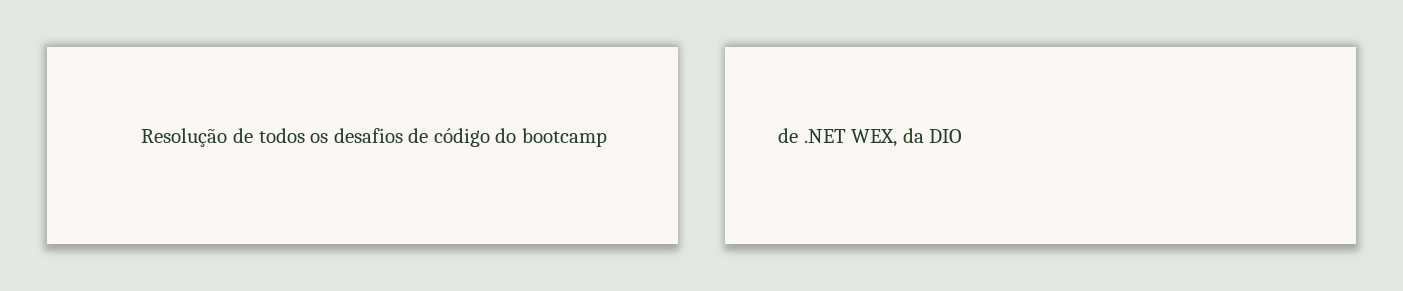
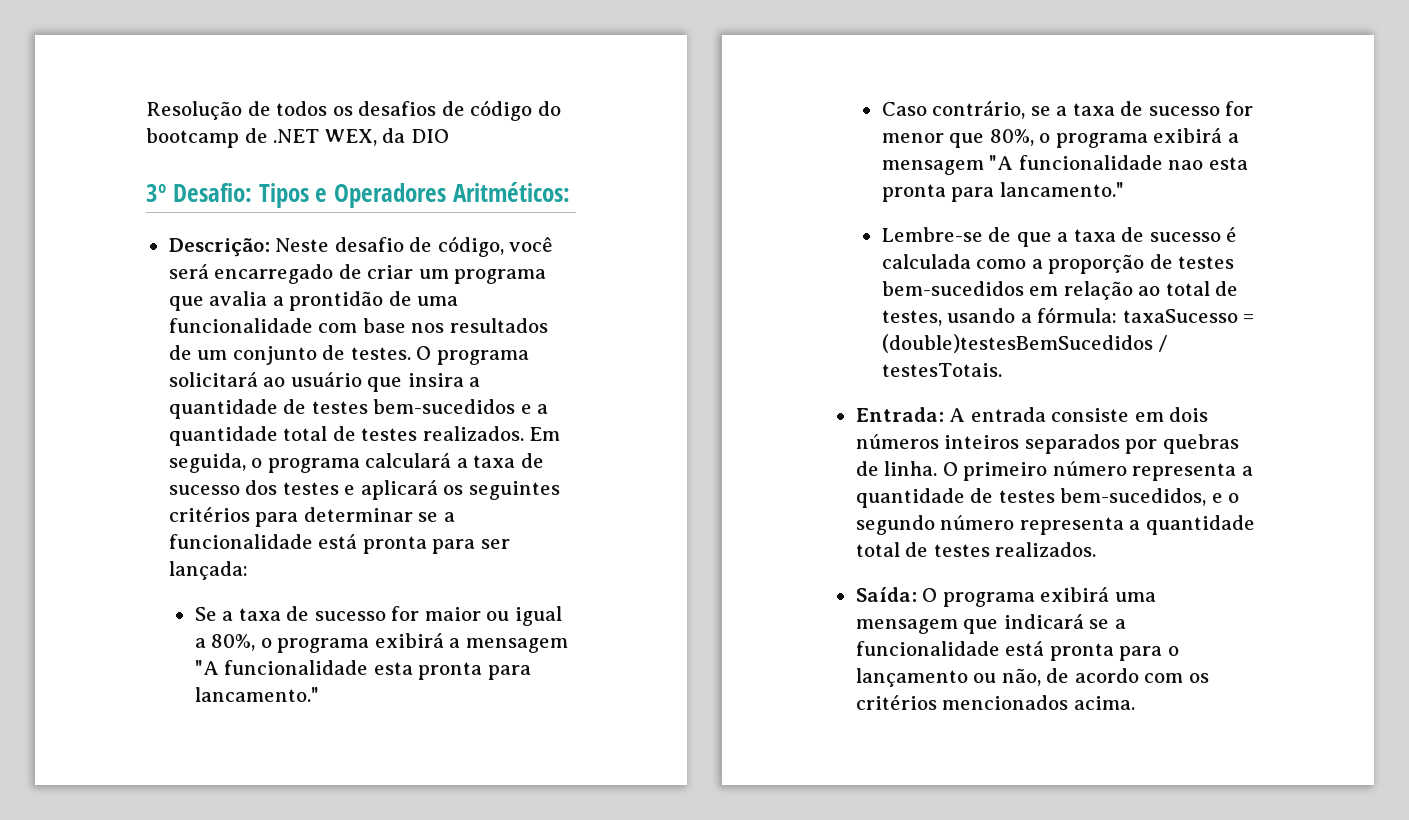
(963, 136) none -> [146,182,570,208] [168,236,554,257] [168,264,547,284] [168,291,459,311] [168,318,548,333] [168,345,529,365] [168,372,481,392] [168,399,549,419] [168,426,561,446] [168,453,544,473] [168,480,560,500] [168,507,455,527] [168,534,510,554] [168,561,248,580] [194,606,562,626] [194,633,568,653] [194,660,531,680] [194,687,319,702] [881,101,1254,119] [881,128,1239,148] [881,155,1248,175] [881,182,1124,202] [881,227,1238,247] [881,254,1235,274] [881,281,1239,300] [881,307,1255,326] [881,334,1169,353] [881,363,1002,377] [855,407,1209,422] [855,434,1239,454] [855,461,1253,481] [855,488,1240,508] [855,515,1255,535] [855,542,1097,557] [855,587,1156,607] [855,614,1126,634] [855,641,1179,661] [855,668,1209,687] [855,695,1135,710] // 3º Desafio: Tipos e Operadores Aritméticos: // Descrição: Neste desafio de código, você será encarregado de criar um programa que avalia a prontidão de uma funcionalidade com base nos resultados de um conjunto de testes. O programa solicitará ao usuário que insira a quantidade de testes bem-sucedidos e a quantidade total de testes realizados. Em seguida, o programa calculará a taxa de sucesso dos testes e aplicará os seguintes critérios para determinar se a funcionalidade está pronta para ser lançada: // Se a taxa de sucesso for maior ou igual a 80%, o programa exibirá a mensagem "A funcionalidade esta pronta para lancamento." // Caso contrário, se a taxa de sucesso for menor que 80%, o programa exibirá a mensagem "A funcionalidade nao esta pronta para lancamento." // Lembre-se de que a taxa de sucesso é calculada como a proporção de testes bem-sucedidos em relação ao total de testes, usando a fórmula: taxaSucesso = (double)testesBemSucedidos / testesTotais. // Entrada: A entrada consiste em dois números inteiros separados por quebras de linha. O primeiro número representa a quantidade de testes bem-sucedidos, e o segundo número representa a quantidade total de testes realizados. // Saída: O programa exibirá uma mensagem que indicará se a funcionalidade está pronta para o lançamento ou não, de acordo com os critérios mencionados acima.

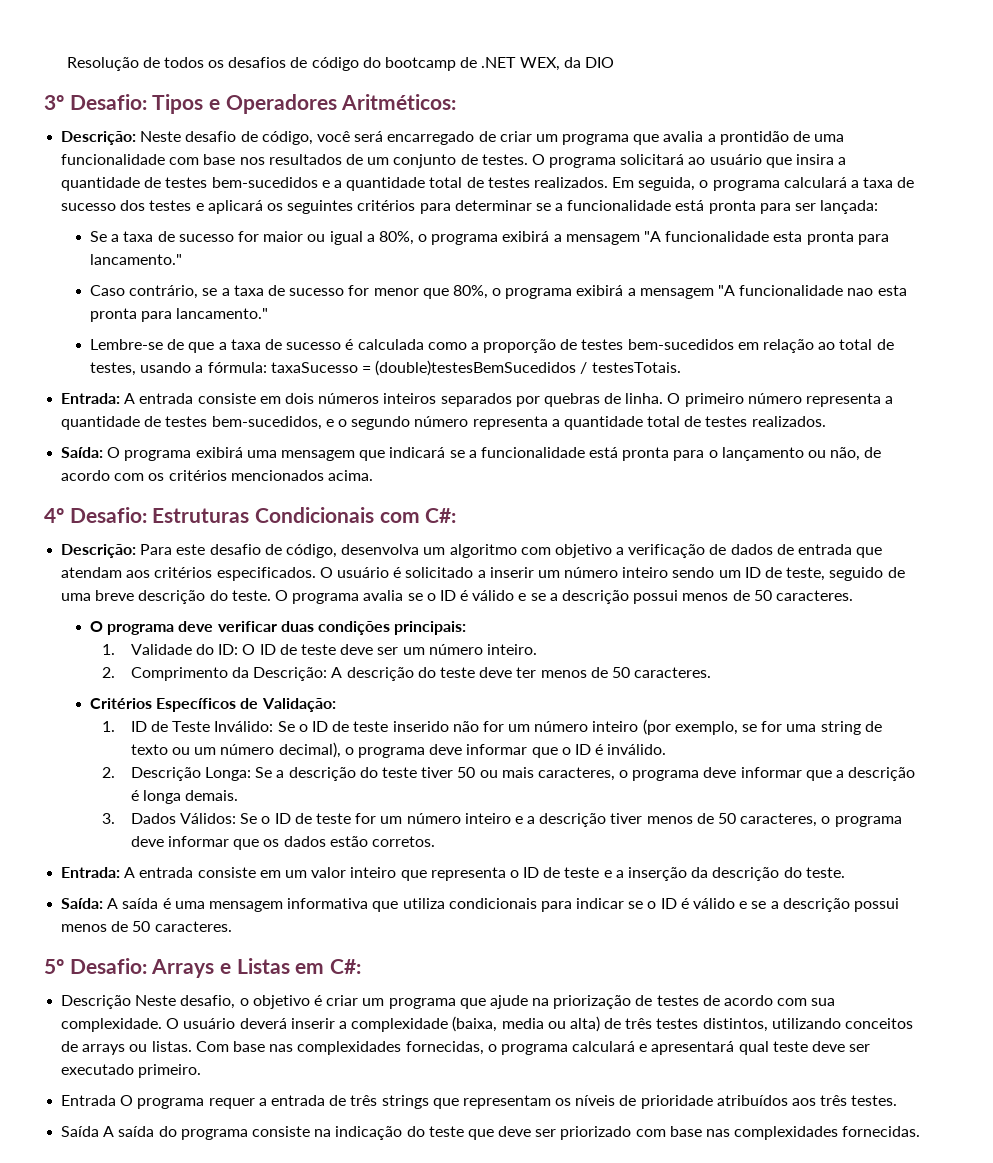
(1135, 703) none -> [44,507,457,523] [61,544,883,558] [61,567,905,581] [61,590,853,604] [90,621,467,635] [101,644,537,655] [101,667,712,681] [90,698,336,712] [101,719,882,735] [130,742,667,758] [101,767,916,781] [130,790,239,804] [101,813,902,827] [130,836,436,850] [61,867,845,881] [61,898,899,912] [61,921,232,932] [44,958,362,978] [61,995,836,1009] [61,1016,914,1032] [61,1041,871,1055] [61,1064,202,1078] [61,1095,898,1109] [61,1126,921,1140] // 4º Desafio: Estruturas Condicionais com C#: // Descrição: Para este desafio de código, desenvolva um algoritmo com objetivo a verificação de dados de entrada que atendam aos critérios especificados. O usuário é solicitado a inserir um número inteiro sendo um ID de teste, seguido de uma breve descrição do teste. O programa avalia se o ID é válido e se a descrição possui menos de 50 caracteres. // O programa deve verificar duas condições principais: // 1. Validade do ID: O ID de teste deve ser um número inteiro. // 2. Comprimento da Descrição: A descrição do teste deve ter menos de 50 caracteres. // Critérios Específicos de Validação: // 1. ID de Teste Inválido: Se o ID de teste inserido não for um número inteiro (por exemplo, se for uma string de texto ou um número decimal), o programa deve informar que o ID é inválido. // 2. Descrição Longa: Se a descrição do teste tiver 50 ou mais caracteres, o programa deve informar que a descrição é longa demais. // 3. Dados Válidos: Se o ID de teste for um número inteiro e a descrição tiver menos de 50 caracteres, o programa deve informar que os dados estão corretos. // Entrada: A entrada consiste em um valor inteiro que representa o ID de teste e a inserção da descrição do teste. // Saída: A saída é uma mensagem informativa que utiliza condicionais para indicar se o ID é válido e se a descrição possui menos de 50 caracteres. // 5º Desafio: Arrays e Listas em C#: // Descrição Neste desafio, o objetivo é criar um programa que ajude na priorização de testes de acordo com sua complexidade. O usuário deverá inserir a complexidade (baixa, media ou alta) de três testes distintos, utilizando conceitos de arrays ou listas. Com base nas complexidades fornecidas, o programa calculará e apresentará qual teste deve ser executado primeiro. // Entrada O programa requer a entrada de três strings que representam os níveis de prioridade atribuídos aos três testes. // Saída A saída do programa consiste na indicação do teste que deve ser priorizado com base nas complexidades fornecidas.

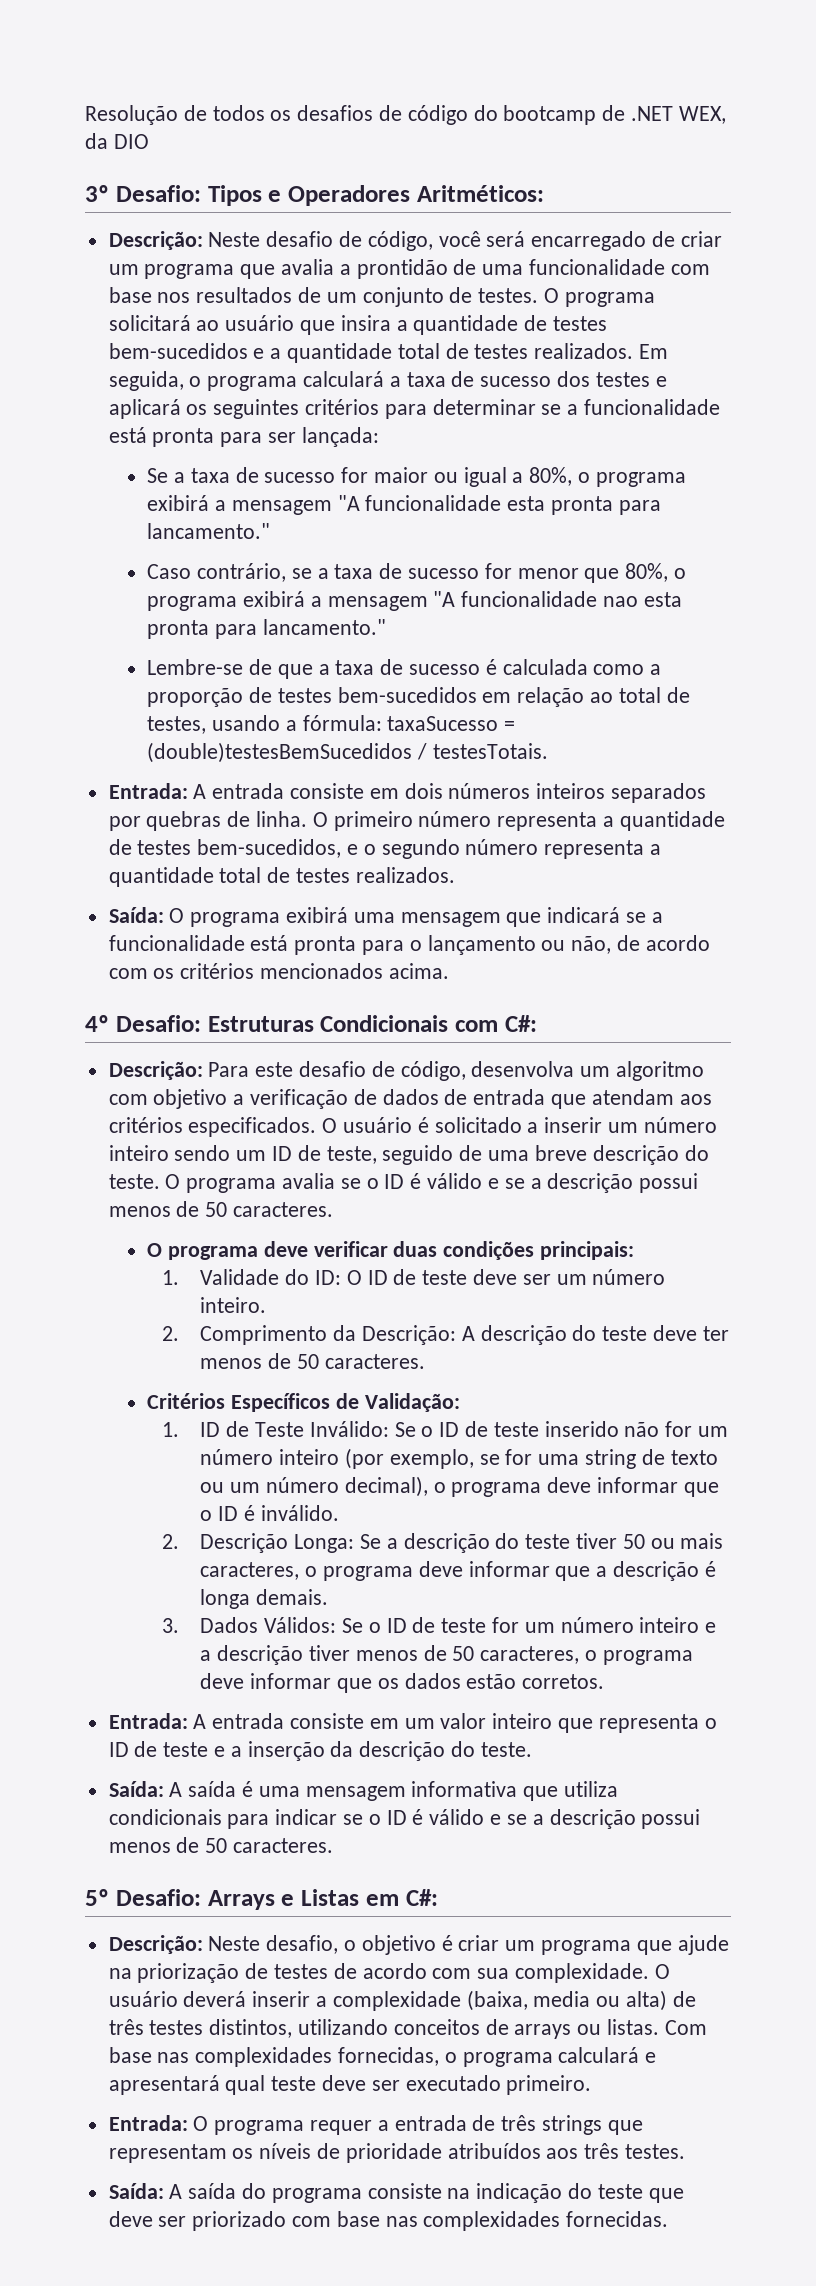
[61,995,132,1009] Descrição -> [108,1935,203,1954] Descrição:
[61,1095,117,1106] Entrada -> [108,2115,188,2131] Entrada:
[61,1126,100,1137] Saída -> [108,2183,164,2199] Saída:

